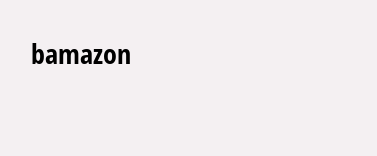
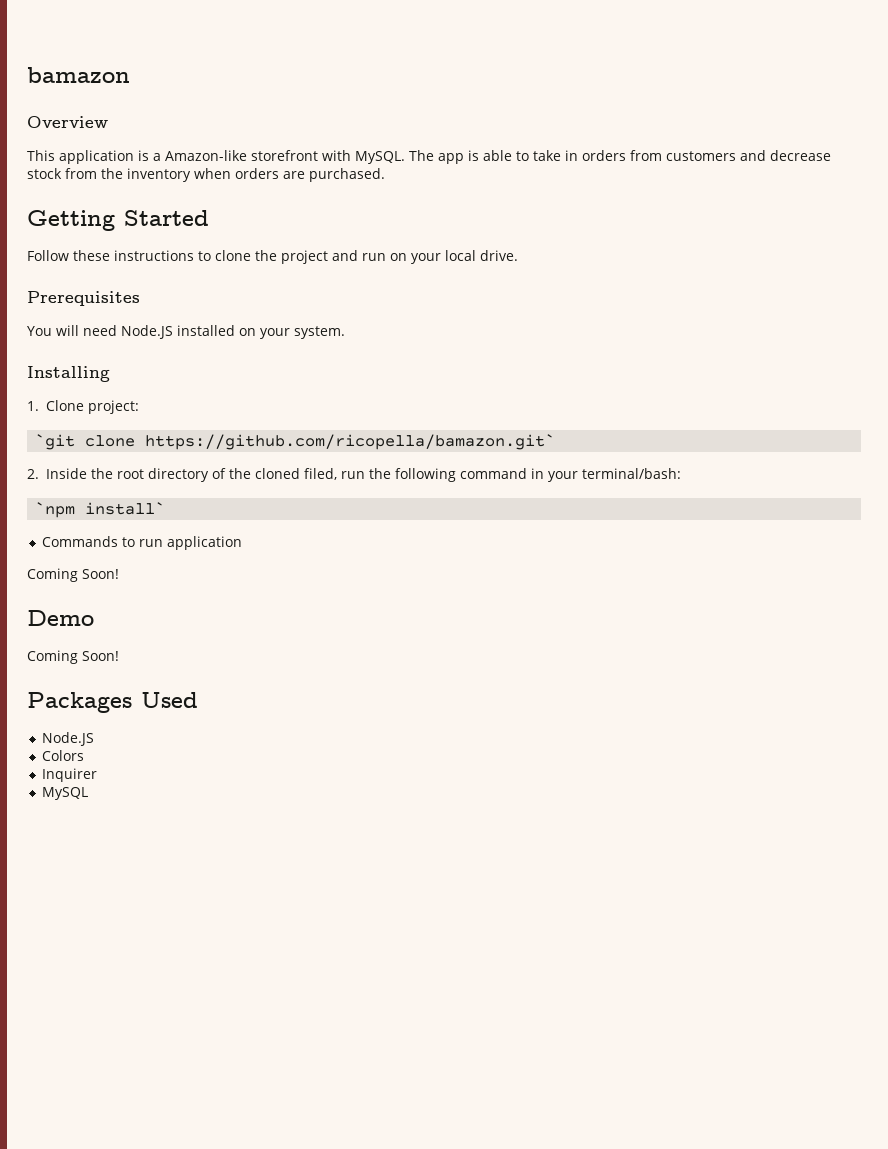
(131, 53) none -> [27,116,108,128] [27,150,831,164] [27,168,385,182] [27,210,209,231] [27,250,518,264] [27,291,140,306] [27,325,345,339] [27,366,110,382] [27,400,139,414] [35,434,556,450] [27,468,681,482] [35,502,166,518] [42,536,243,550] [27,568,119,582] [27,610,94,626] [27,650,119,664] [27,692,198,713] [42,732,95,746] [42,750,85,761] [42,768,98,782] [42,787,89,800] // Overview // This application is a Amazon-like storefront with MySQL. The app is able to take in orders from customers and decrease stock from the inventory when orders are purchased. // Getting Started // Follow these instructions to clone the project and run on your local drive. // Prerequisites // You will need Node.JS installed on your system. // Installing // 1. Clone project: // `git clone https://github.com/ricopella/bamazon.git` // 2. Inside the root directory of the cloned filed, run the following command in your terminal/bash: // `npm install` // Commands to run application // Coming Soon! // Demo // Coming Soon! // Packages Used // Node.JS // Colors // Inquirer // MySQL

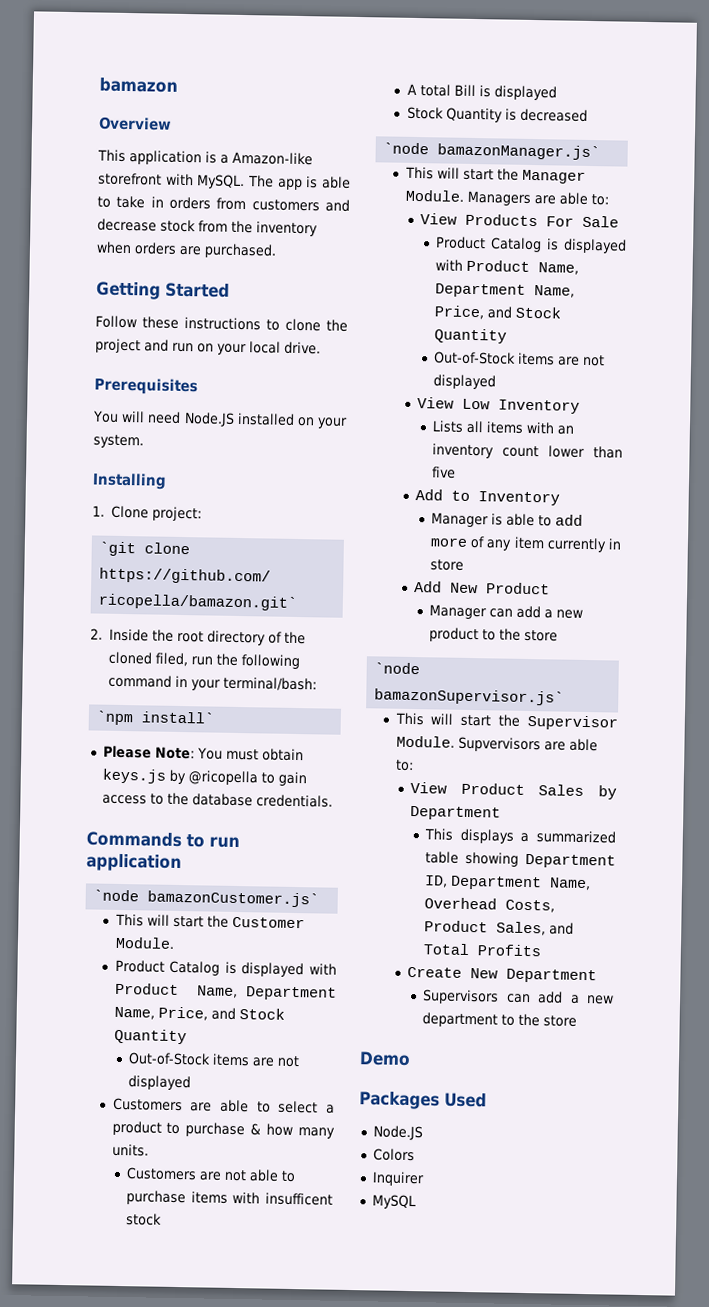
[42,536,243,550] [27,568,119,582] Commands to run application // Coming Soon! -> [102,745,304,762] [101,768,307,787] [101,792,333,808] [86,831,240,849] [86,853,182,873] [93,889,320,908] [114,913,305,929] [114,936,175,949] [114,959,338,978] [114,982,337,1001] [113,1006,285,1021] [113,1028,187,1045] [128,1052,301,1068] [128,1075,192,1091] [112,1097,336,1114] [111,1120,335,1139] [111,1143,149,1157] [126,1167,297,1183] [126,1190,333,1206] [126,1213,163,1226] [406,83,557,101] [406,106,588,123] [383,142,601,161] [404,166,586,184] [404,189,609,206] [420,213,620,228] [436,236,627,254] [435,259,580,275] [435,283,576,298] [434,305,563,320] [434,328,508,344] [434,351,606,367] [433,374,497,390] [417,397,581,414] [432,420,575,435] [432,443,623,459] [432,466,457,479] [415,489,561,506] [431,512,584,528] [430,535,622,553] [430,559,465,571] [414,581,551,595] [429,604,584,620] [429,627,559,643] [374,662,421,675] [374,688,565,706] [394,712,618,731] [395,735,598,753] [394,759,414,772] [410,781,617,800] [410,805,502,821] [424,828,616,844] [425,851,616,869] [424,875,592,891] [424,897,556,913] [424,920,575,936] [423,943,542,957] [407,966,598,984] [422,989,614,1005] [422,1012,578,1028] Please Note: You must obtain keys.js by @ricopella to gain access to the database credentials. // Commands to run application // `node bamazonCustomer.js` // This will start the Customer Module. // Product Catalog is displayed with Product Name, Department Name, Price, and Stock Quantity // Out-of-Stock items are not displayed // Customers are able to select a product to purchase & how many units. // Customers are not able to purchase items with insufficent stock // A total Bill is displayed // Stock Quantity is decreased // `node bamazonManager.js` // This will start the Manager Module. Managers are able to: // View Products For Sale // Product Catalog is displayed with Product Name, Department Name, Price, and Stock Quantity // Out-of-Stock items are not displayed // View Low Inventory // Lists all items with an inventory count lower than five // Add to Inventory // Manager is able to add more of any item currently in store // Add New Product // Manager can add a new product to the store // `node bamazonSupervisor.js` // This will start the Supervisor Module. Supvervisors are able to: // View Product Sales by Department // This displays a summarized table showing Department ID, Department Name, Overhead Costs, Product Sales, and Total Profits // Create New Department // Supervisors can add a new department to the store
[27,650,119,664] // Coming Soon! -> (411, 1059) none

